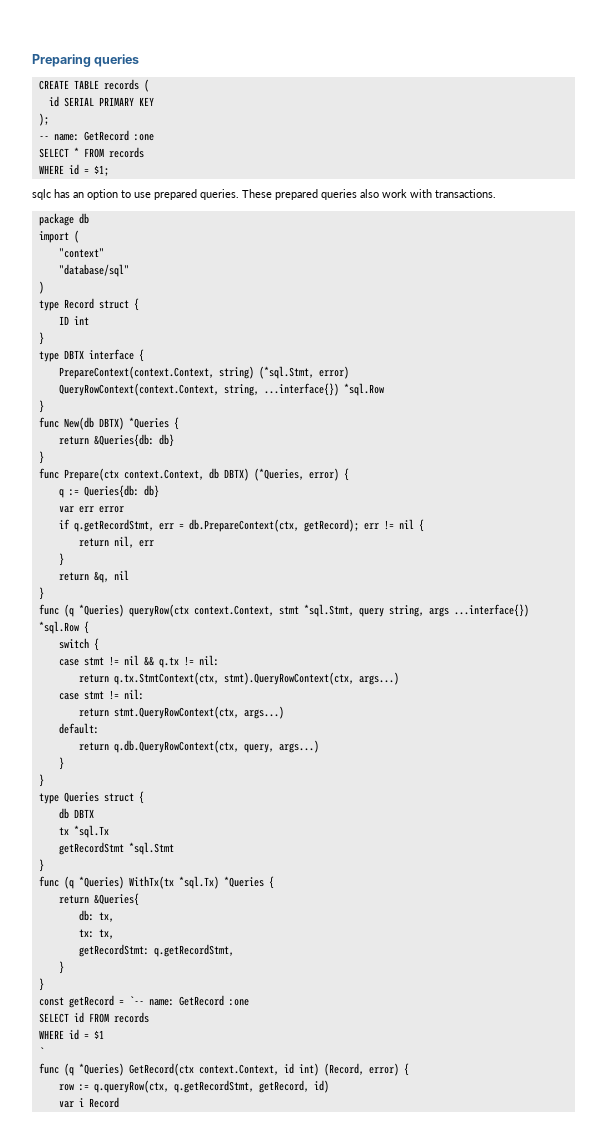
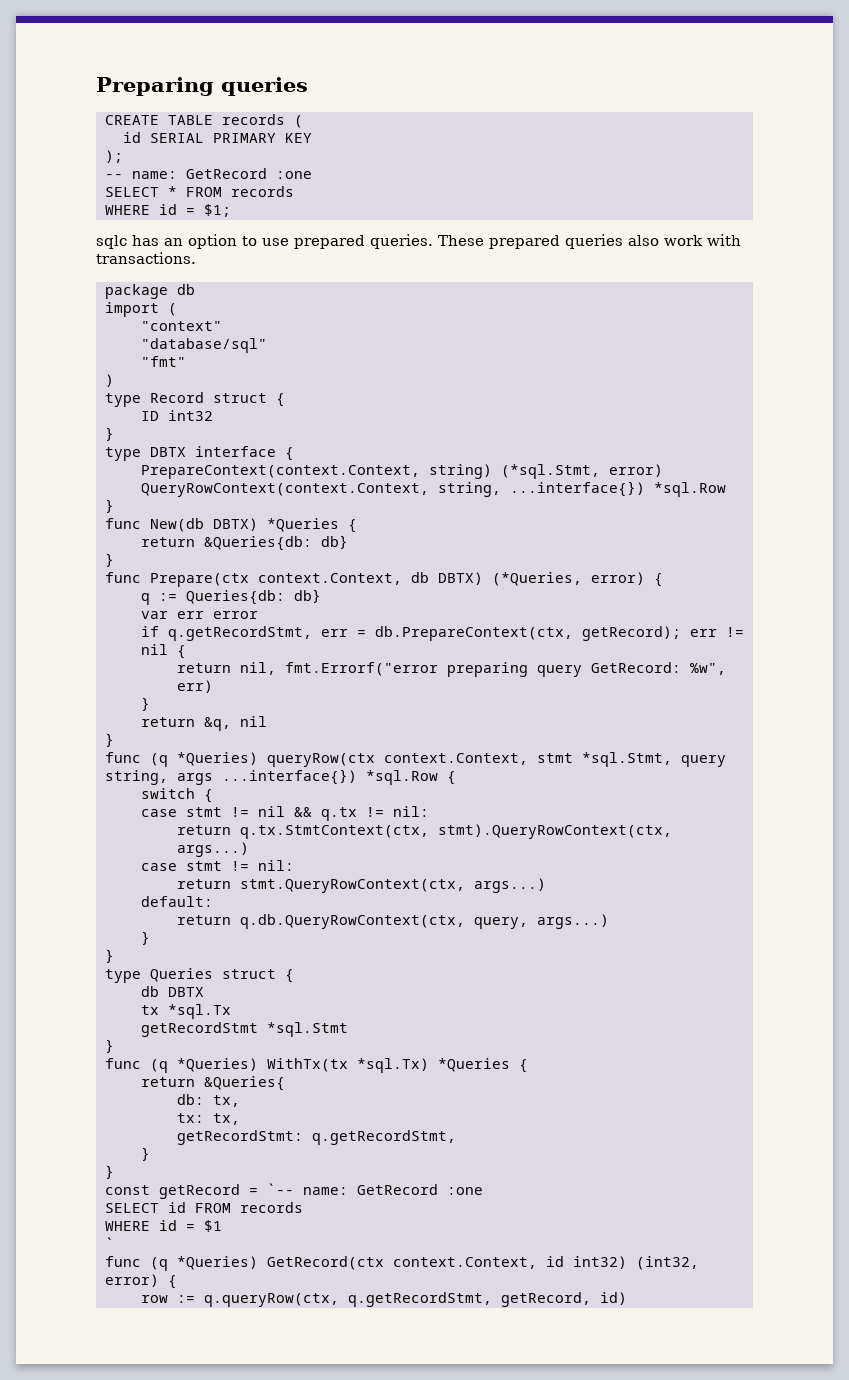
(129, 270) none -> [140,356,186,367] // "fmt"
[73,316,89,325] int -> [167,410,213,421] int32
[138,540,154,547] err -> [284,662,726,677] [176,680,213,693] fmt.Errorf("error preparing query GetRecord: %w", err)
[298,1063,364,1076] int) (Record, -> [572,1256,699,1270] int32) (int32,
[58,1097,119,1108] // var i Record -> (627, 1298) none

